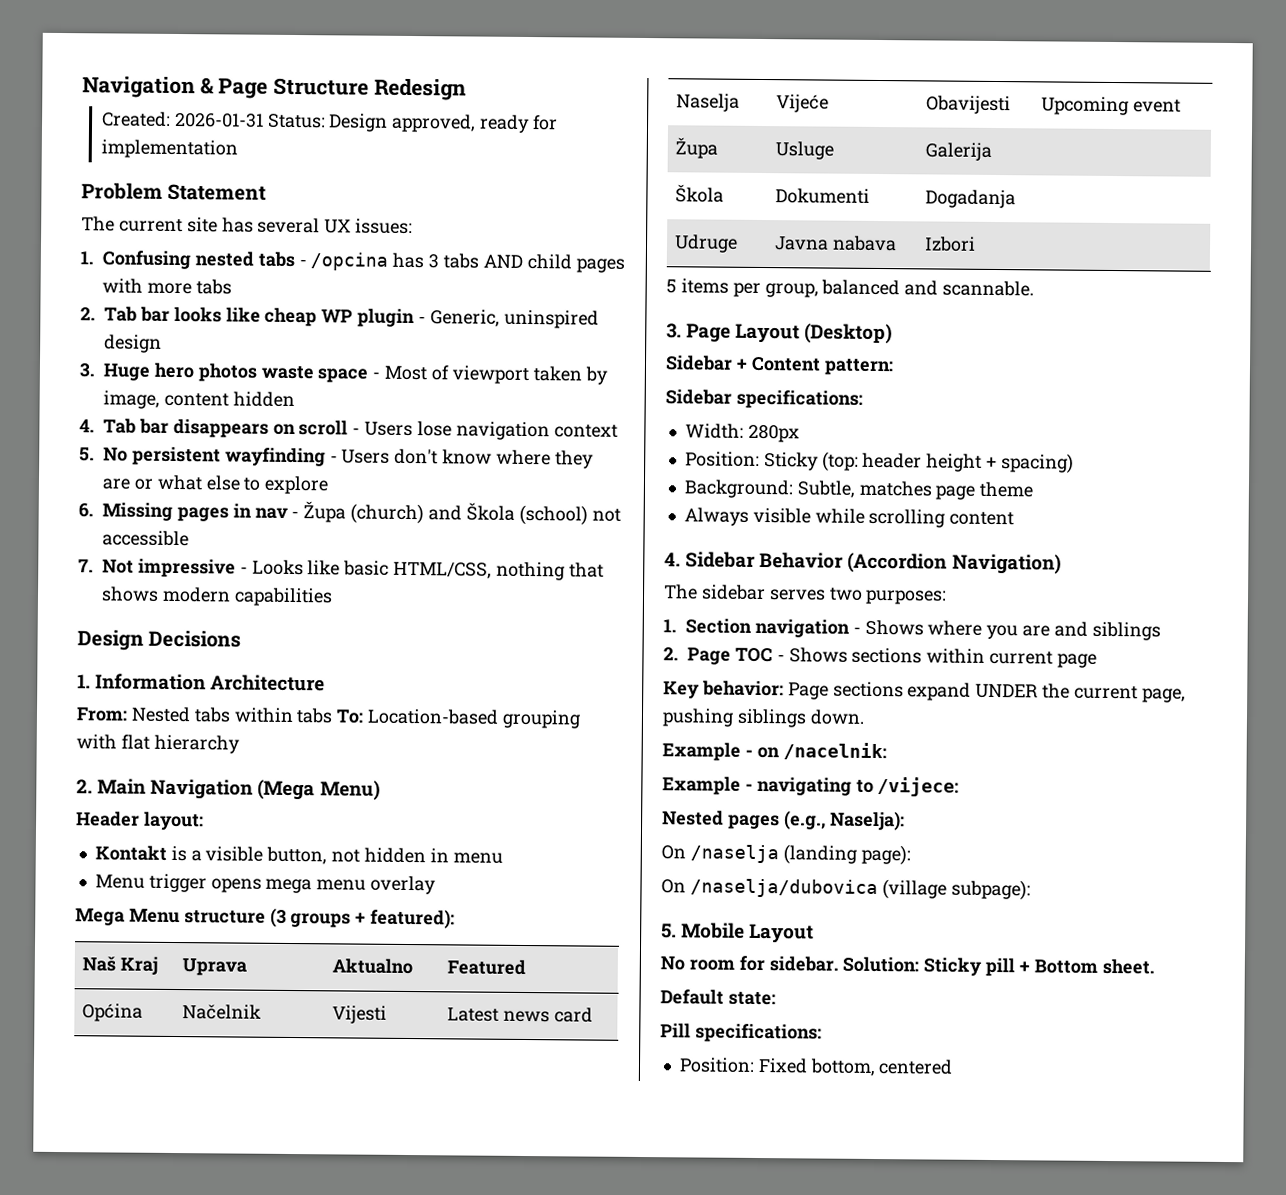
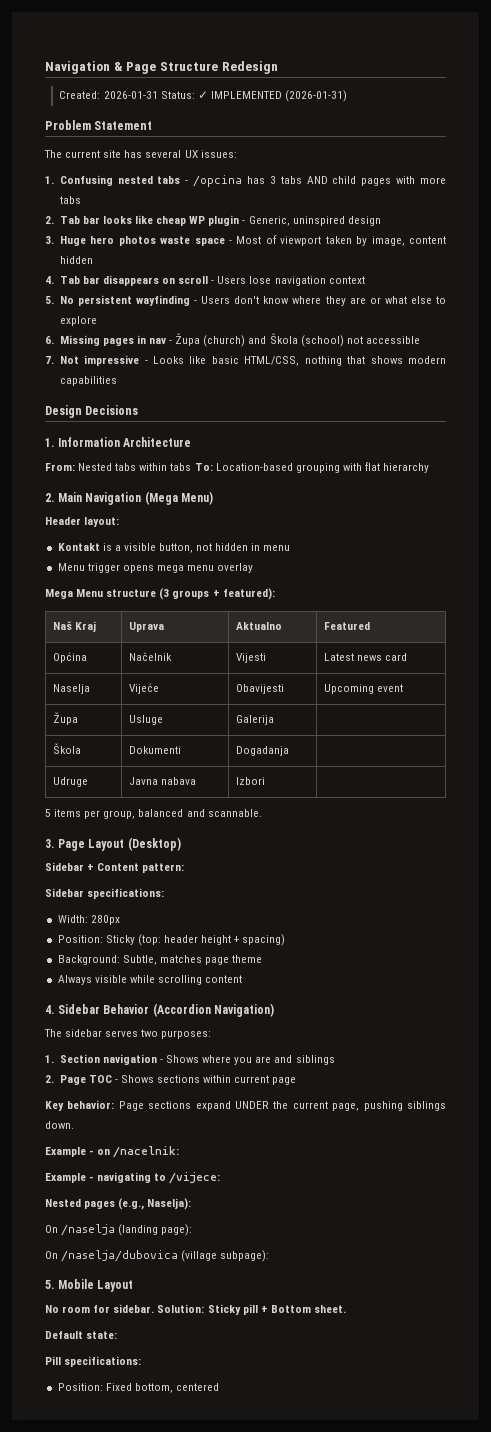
[328,113,559,134] [100,139,238,159] Design approved, ready for implementation -> [197,90,347,102] ✓ IMPLEMENTED (2026-01-31)

